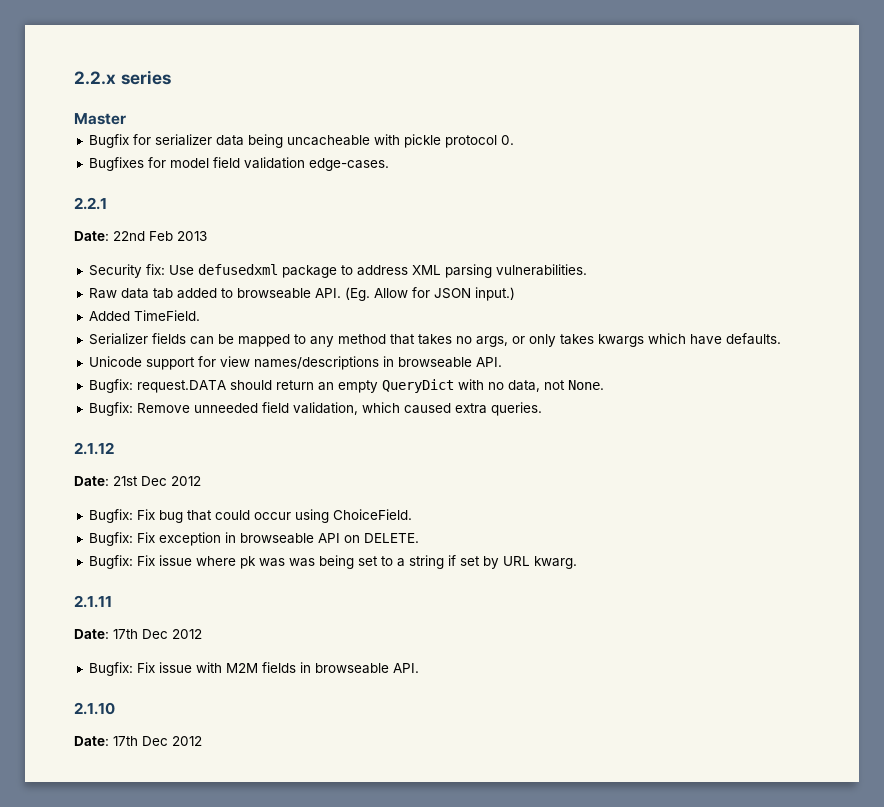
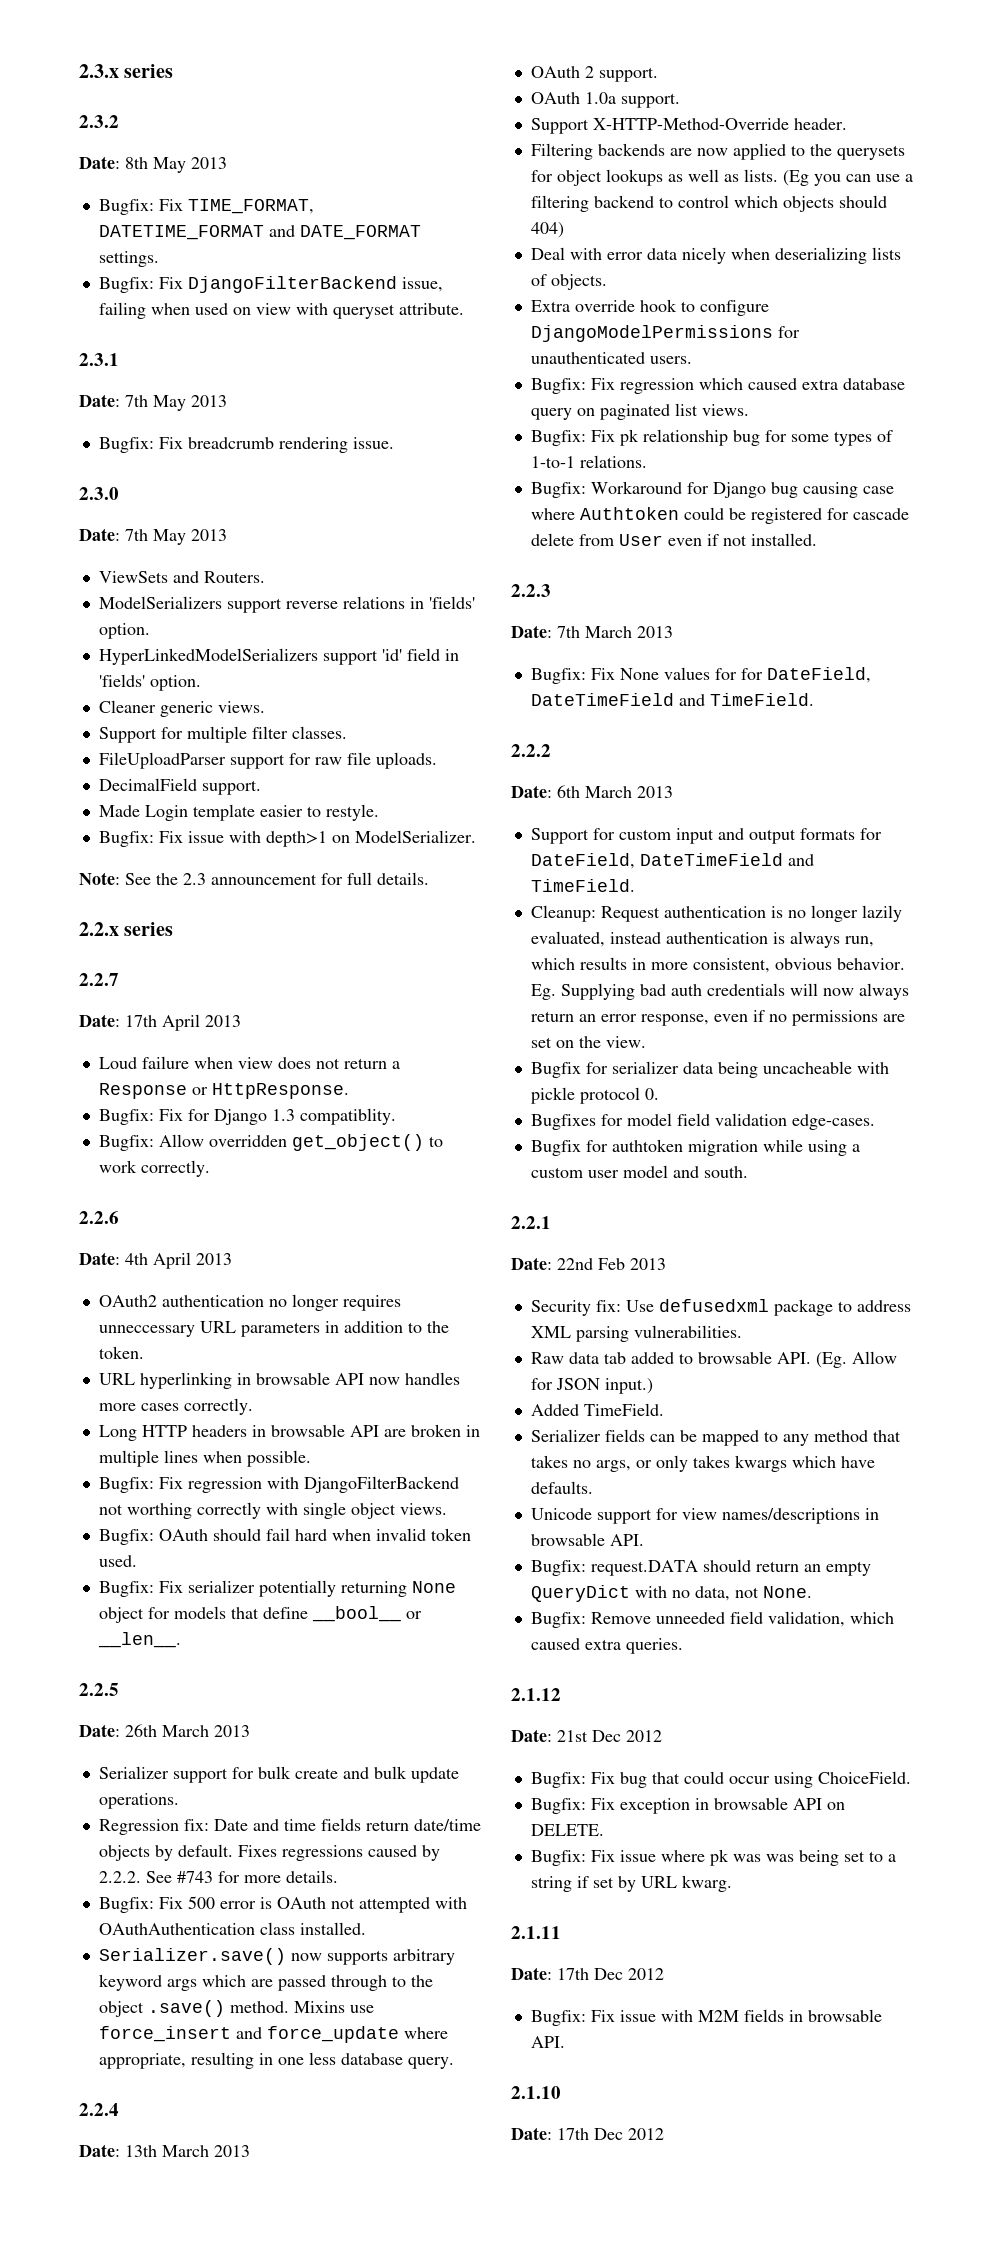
[74,70,171,85] [74,113,126,125] 2.2.x series // Master -> [79,64,174,78] [79,115,119,128] [79,156,227,173] [98,199,314,215] [98,225,421,240] [98,251,159,267] [98,276,443,293] [98,302,464,319] [79,353,119,366] [79,394,227,411] [98,437,394,453] [79,487,119,500] [79,528,227,545] [98,571,265,583] [98,596,475,613] [98,623,150,639] [98,648,459,665] [98,674,201,691] [98,700,265,717] [98,726,347,743] [98,752,437,769] [98,778,261,795] [98,804,379,821] [98,830,476,847] [79,872,429,885] [79,922,174,936] [79,973,119,986] [79,1014,241,1031] [98,1056,400,1069] [98,1083,349,1099] [98,1108,396,1125] [98,1134,443,1151] [98,1160,210,1177] [79,1211,119,1224] [79,1252,232,1269] [98,1294,401,1311] [98,1321,449,1337] [98,1346,144,1359] [98,1372,460,1389] [98,1398,253,1415] [98,1424,480,1441] [98,1450,311,1467] [98,1476,459,1493] [98,1502,447,1519] [98,1528,471,1545] [98,1555,137,1567] [98,1580,456,1597] [98,1606,422,1623] [97,1632,181,1648] [79,1683,119,1696] [79,1724,250,1737] [98,1766,459,1783] [98,1793,179,1809] [98,1818,481,1835] [98,1844,440,1861] [98,1870,338,1883] [98,1896,467,1913] [98,1922,366,1935] [98,1948,455,1965] [98,1974,433,1991] [98,2000,374,2017] [98,2026,448,2043] [98,2052,454,2069] [79,2103,119,2116] [79,2144,250,2157] [530,66,658,82] [530,92,680,108] [530,118,847,134] [530,143,905,160] [530,169,913,186] [530,195,887,212] [530,222,564,238] [530,247,901,264] [530,274,607,290] [530,299,769,316] [530,325,800,342] [530,352,692,364] [530,378,905,394] [530,403,749,420] [530,429,893,446] [530,455,647,468] [530,481,894,498] [530,507,909,524] [530,533,817,546] [511,584,551,597] [511,625,673,638] [530,667,871,684] [530,693,814,706] [511,744,551,757] [511,785,673,798] [530,828,882,844] [530,853,814,869] [530,879,635,892] [530,905,902,922] [530,931,874,948] [530,957,905,973] [530,983,909,1000] [530,1010,905,1026] [530,1036,646,1048] 2.3.x series // 2.3.2 // Date: 8th May 2013 // Bugfix: Fix TIME_FORMAT, DATETIME_FORMAT and DATE_FORMAT settings. // Bugfix: Fix DjangoFilterBackend issue, failing when used on view with queryset attribute. // 2.3.1 // Date: 7th May 2013 // Bugfix: Fix breadcrumb rendering issue. // 2.3.0 // Date: 7th May 2013 // ViewSets and Routers. // ModelSerializers support reverse relations in 'fields' option. // HyperLinkedModelSerializers support 'id' field in 'fields' option. // Cleaner generic views. // Support for multiple filter classes. // FileUploadParser support for raw file uploads. // DecimalField support. // Made Login template easier to restyle. // Bugfix: Fix issue with depth>1 on ModelSerializer. // Note: See the 2.3 announcement for full details. // 2.2.x series // 2.2.7 // Date: 17th April 2013 // Loud failure when view does not return a Response or HttpResponse. // Bugfix: Fix for Django 1.3 compatiblity. // Bugfix: Allow overridden get_object() to work correctly. // 2.2.6 // Date: 4th April 2013 // OAuth2 authentication no longer requires unneccessary URL parameters in addition to the token. // URL hyperlinking in browsable API now handles more cases correctly. // Long HTTP headers in browsable API are broken in multiple lines when possible. // Bugfix: Fix regression with DjangoFilterBackend not worthing correctly with single object views. // Bugfix: OAuth should fail hard when invalid token used. // Bugfix: Fix serializer potentially returning None object for models that define __bool__ or __len__. // 2.2.5 // Date: 26th March 2013 // Serializer support for bulk create and bulk update operations. // Regression fix: Date and time fields return date/time objects by default. Fixes regressions caused by 2.2.2. See #743 for more details. // Bugfix: Fix 500 error is OAuth not attempted with OAuthAuthentication class installed. // Serializer.save() now supports arbitrary keyword args which are passed through to the object .save() method. Mixins use force_insert and force_update where appropriate, resulting in one less database query. // 2.2.4 // Date: 13th March 2013 // OAuth 2 support. // OAuth 1.0a support. // Support X-HTTP-Method-Override header. // Filtering backends are now applied to the querysets for object lookups as well as lists. (Eg you can use a filtering backend to control which objects should 404) // Deal with error data nicely when deserializing lists of objects. // Extra override hook to configure DjangoModelPermissions for unauthenticated users. // Bugfix: Fix regression which caused extra database query on paginated list views. // Bugfix: Fix pk relationship bug for some types of 1-to-1 relations. // Bugfix: Workaround for Django bug causing case where Authtoken could be registered for cascade delete from User even if not installed. // 2.2.3 // Date: 7th March 2013 // Bugfix: Fix None values for for DateField, DateTimeField and TimeField. // 2.2.2 // Date: 6th March 2013 // Support for custom input and output formats for DateField, DateTimeField and TimeField. // Cleanup: Request authentication is no longer lazily evaluated, instead authentication is always run, which results in more consistent, obvious behavior. Eg. Supplying bad auth credentials will now always return an error response, even if no permissions are set on the view.
(389, 164) none -> [530,1139,860,1156] [530,1165,748,1178] // Bugfix for authtoken migration while using a custom user model and south.
[236,288,311,299] browseable -> [697,1351,772,1364] browsable
[397,357,472,368] browseable -> [530,1533,605,1546] browsable
[239,533,314,544] browseable -> [713,1797,788,1810] browsable
[314,663,389,674] browseable -> [807,2009,882,2022] browsable

